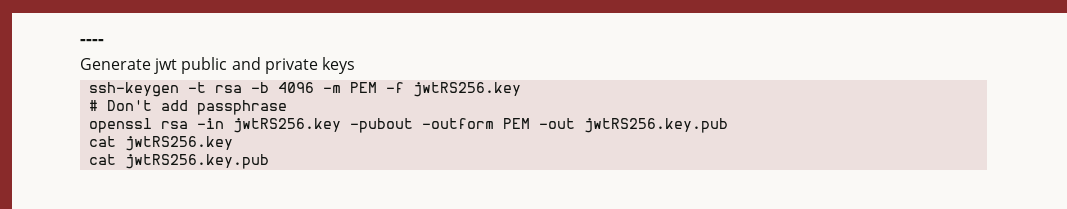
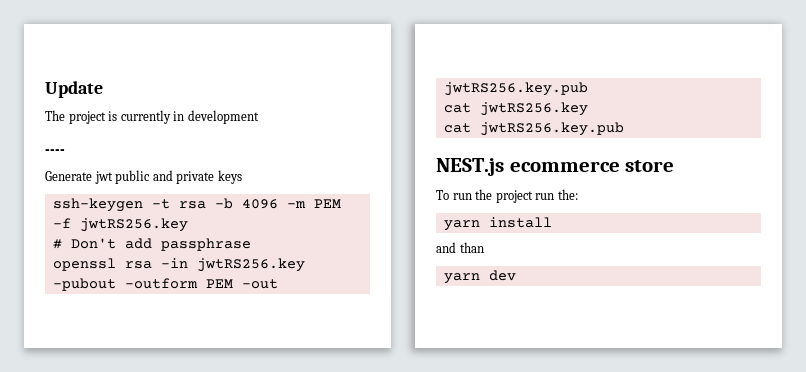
(80, 42) none -> [45,81,103,98] [45,110,259,124] Update // The project is currently in development //
(270, 161) none -> [436,158,675,176] [436,189,578,203] [443,217,552,231] [436,242,484,253] [443,270,516,284] // NEST.js ecommerce store // To run the project run the: // yarn install // and than // yarn dev

